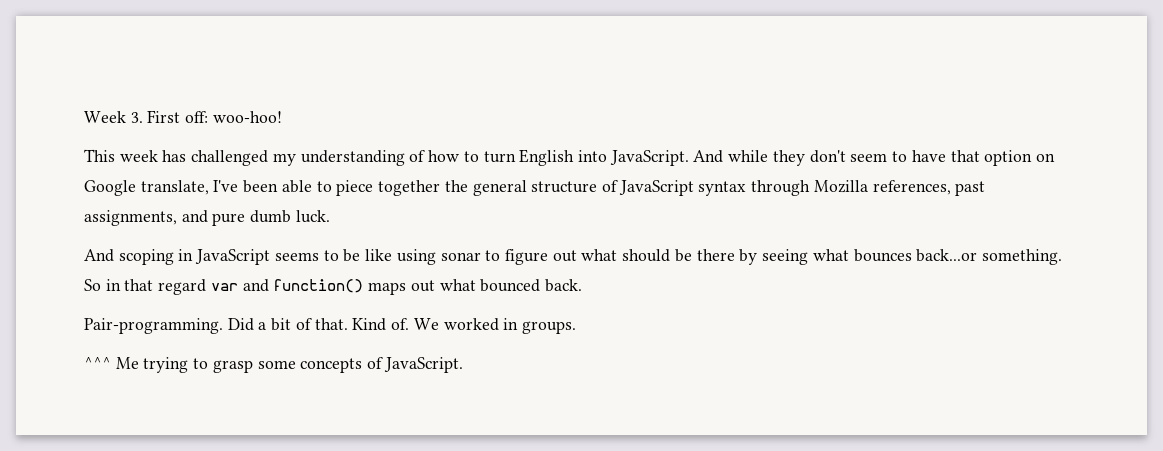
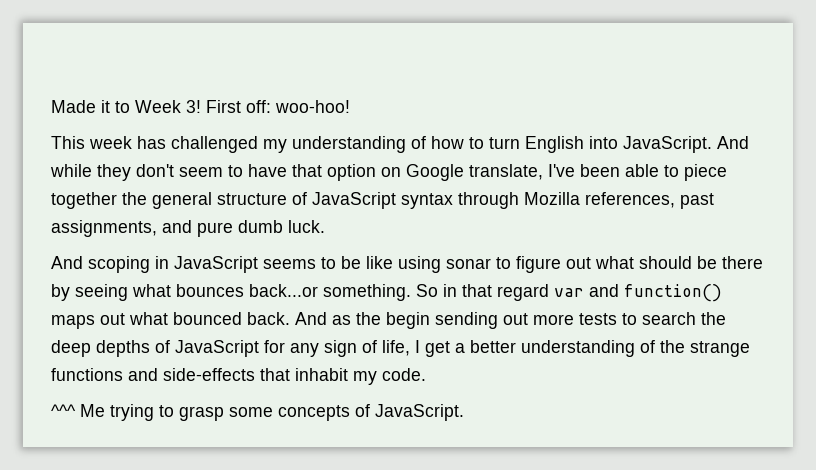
[84,111,143,123] Week 3. -> [51,100,201,113] Made it to Week 3!
[84,318,576,334] // Pair-programming. Did a bit of that. Kind of. We worked in groups. -> [295,312,726,329] [51,340,750,357] [51,368,426,385] And as the begin sending out more tests to search the deep depths of JavaScript for any sign of life, I get a better understanding of the strange functions and side-effects that inhabit my code.

